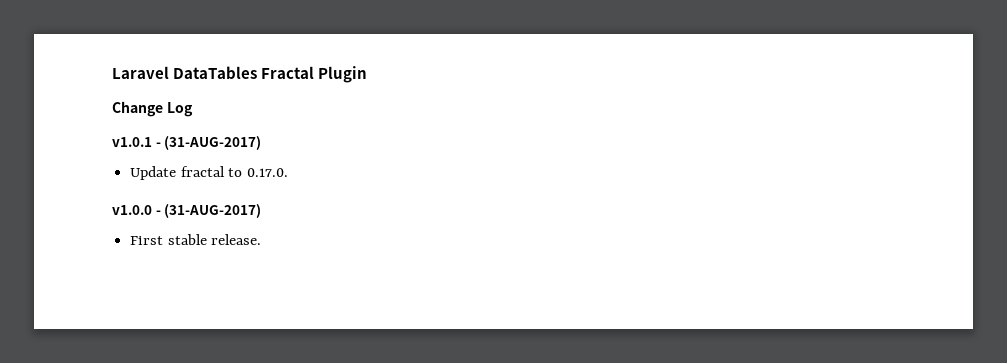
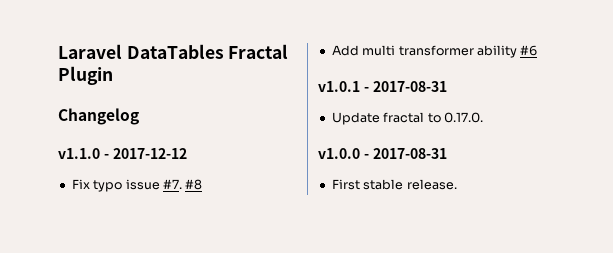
[112,101,193,117] Change Log -> [58,108,139,125] [58,148,187,159] [71,179,203,192] [331,45,538,58] Changelog // v1.1.0 - 2017-12-12 // Fix typo issue #7. #8 // Add multi transformer ability #6
[164,136,262,150] (31-AUG-2017) -> [372,81,447,92] 2017-08-31
[164,204,262,218] (31-AUG-2017) -> [372,148,447,159] 2017-08-31

